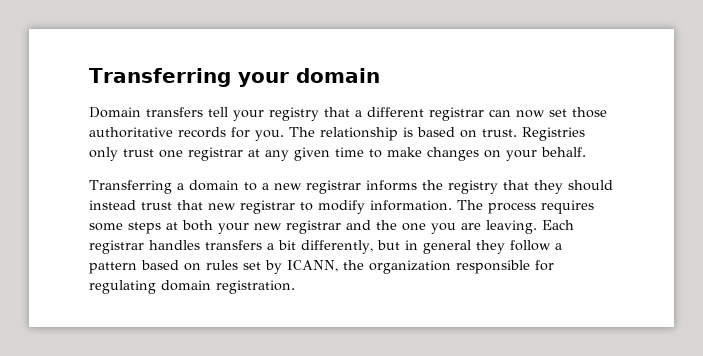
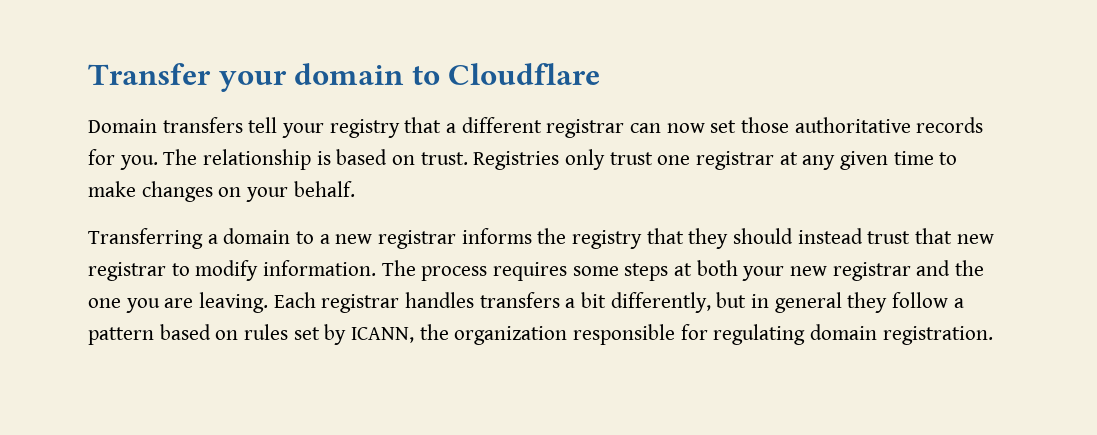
[89,68,231,87] Transferring -> [88,63,211,85] Transfer
(380, 75) none -> [411,63,601,85] to Cloudflare

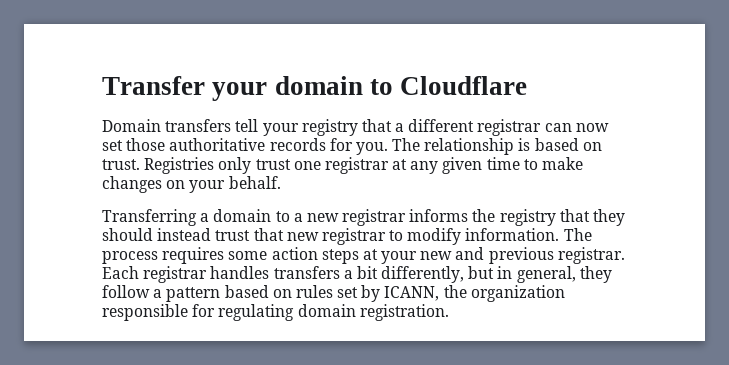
(619, 271) none -> [271,247,318,260] action
[696,260,738,276] both -> (378, 254) none
[832,260,985,281] [88,292,269,313] registrar and the one you are leaving. -> [455,247,625,264] and previous registrar.
[774,292,842,313] general -> [516,266,576,283] general,

